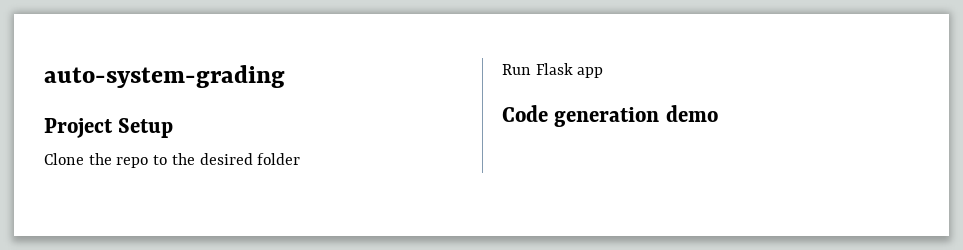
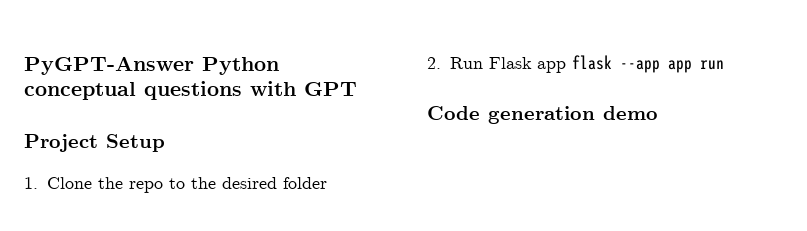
[44,65,285,88] auto-system-grading -> [24,56,279,75] [24,81,357,100] PyGPT-Answer Python conceptual questions with GPT
(174, 128) none -> [24,177,38,189] 1.
(301, 159) none -> [427,57,441,69] 2.
(604, 72) none -> [571,55,724,73] flask --app app run

